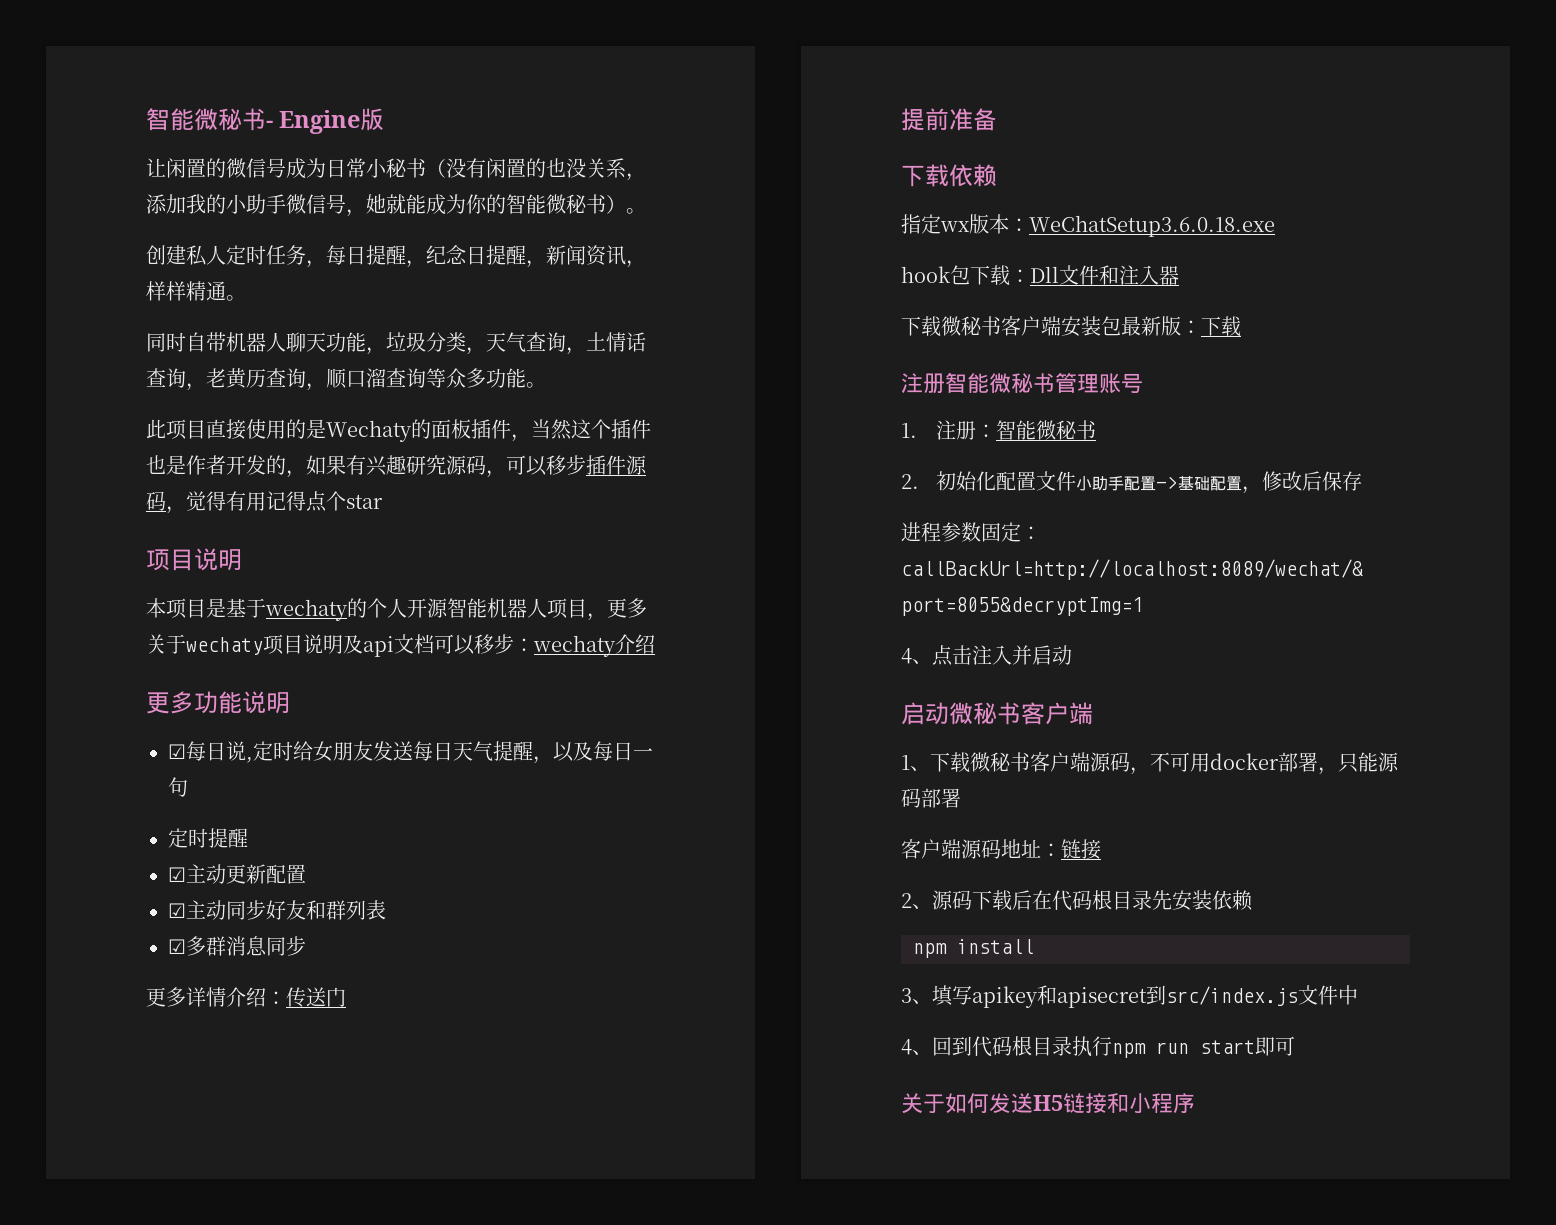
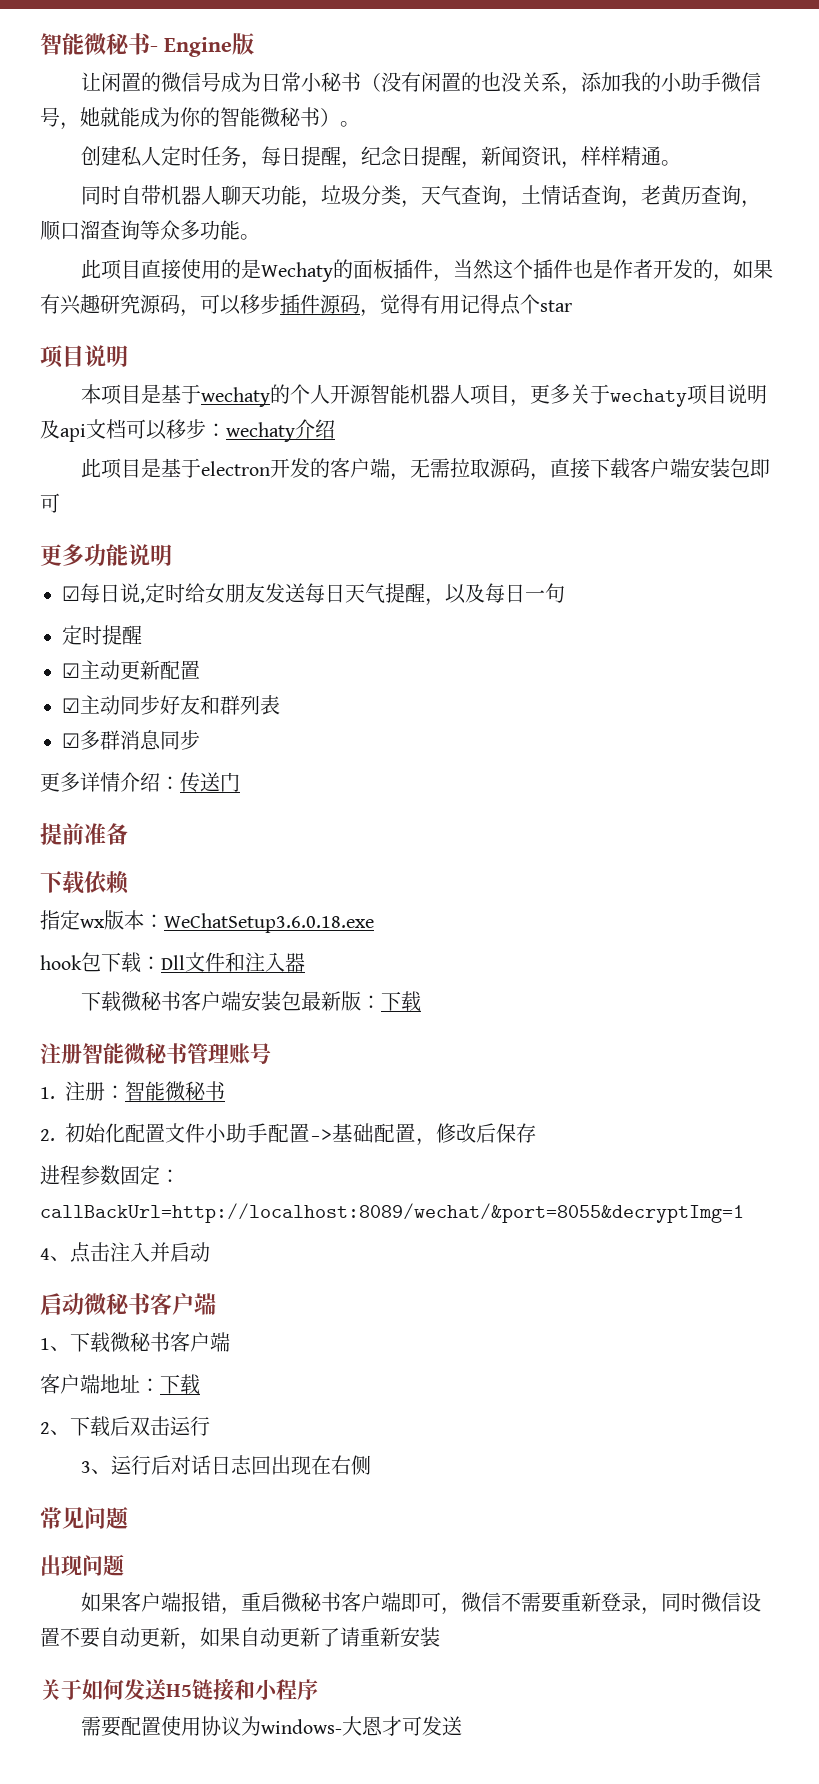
(655, 644) none -> [80,458,770,481] [40,493,60,513] // 此项目是基于electron开发的客户端，无需拉取源码，直接下载客户端安装包即可
[1090,752,1399,775] [901,788,961,808] [901,839,1101,860] [901,890,1253,911] [913,939,1034,958] [901,985,1358,1008] [901,1036,1295,1058] 源码，不可用docker部署，只能源码部署 // 客户端源码地址：链接 // 2、源码下载后在代码根目录先安装依赖 // npm install // 3、填写apikey和apisecret到src/index.js文件中 // 4、回到代码根目录执行npm run start即可 -> [40,1374,200,1395] [40,1416,210,1437] [80,1455,371,1475] [40,1506,128,1529] [40,1554,124,1576] [80,1592,761,1615] [40,1627,440,1650] // 客户端地址：下载 // 2、下载后双击运行 // 3、运行后对话日志回出现在右侧 // 常见问题 // 出现问题 // 如果客户端报错，重启微秘书客户端即可，微信不需要重新登录，同时微信设置不要自动更新，如果自动更新了请重新安装
(1195, 1103) none -> [80,1716,462,1737] // 需要配置使用协议为windows-大恩才可发送

